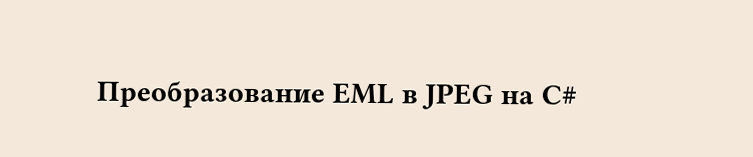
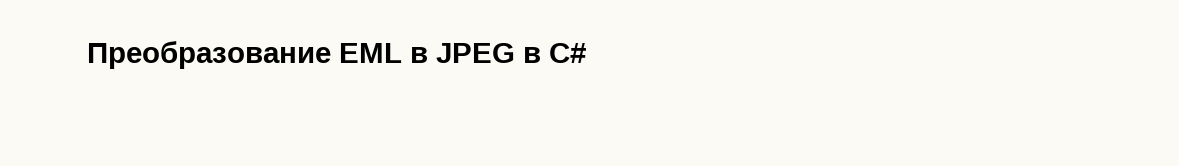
[500,91,535,105] на -> [523,47,541,63] в

